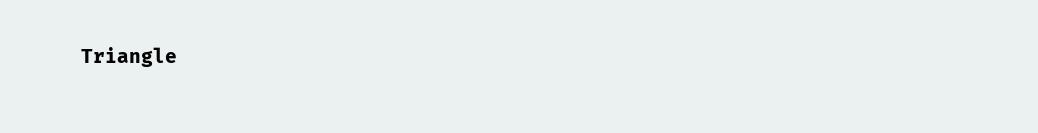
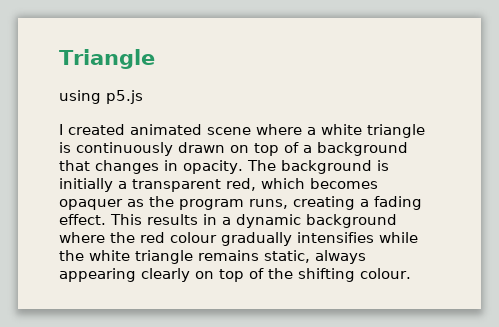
(177, 57) none -> [59,90,143,104] [59,124,425,138] [59,142,408,156] [59,160,389,174] [59,178,378,192] [59,196,422,210] [59,214,397,228] [59,232,418,246] [59,250,366,264] [59,268,411,282] // using p5.js // I created animated scene where a white triangle is continuously drawn on top of a background that changes in opacity. The background is initially a transparent red, which becomes opaquer as the program runs, creating a fading effect. This results in a dynamic background where the red colour gradually intensifies while the white triangle remains static, always appearing clearly on top of the shifting colour.

